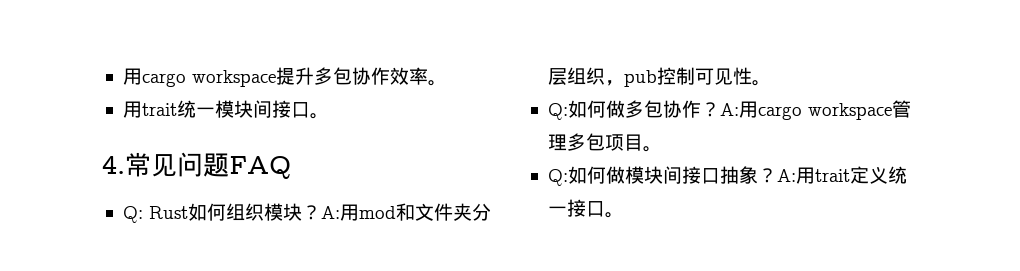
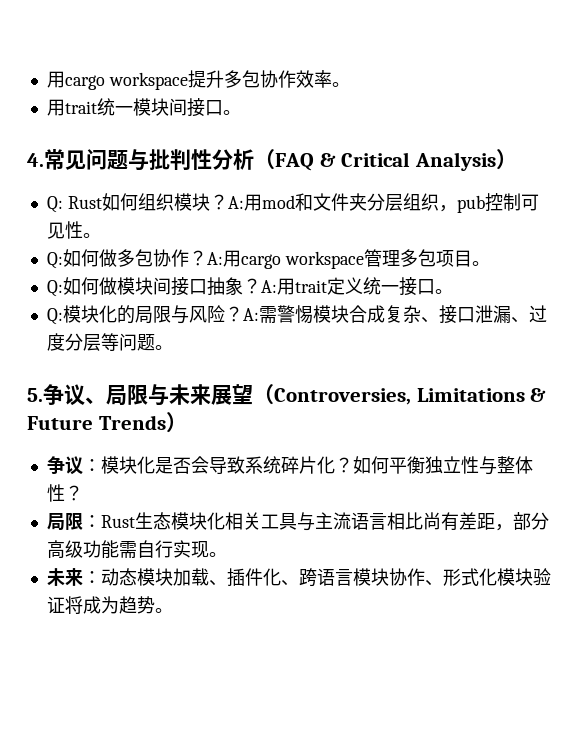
[229,156,291,179] FAQ -> [128,149,518,171] 与批判性分析（FAQ & Critical Analysis）
(624, 215) none -> [46,305,547,325] [46,333,173,351] [27,384,547,406] [27,412,187,433] [46,456,533,475] [46,484,83,502] [46,512,549,531] [46,540,227,559] [46,568,551,587] [46,596,173,614] // Q:模块化的局限与风险？A:需警惕模块合成复杂、接口泄漏、过度分层等问题。 // 5.争议、局限与未来展望（Controversies, Limitations & Future Trends） // 争议：模块化是否会导致系统碎片化？如何平衡独立性与整体性？ // 局限：Rust生态模块化相关工具与主流语言相比尚有差距，部分高级功能需自行实现。 // 未来：动态模块加载、插件化、跨语言模块协作、形式化模块验证将成为趋势。

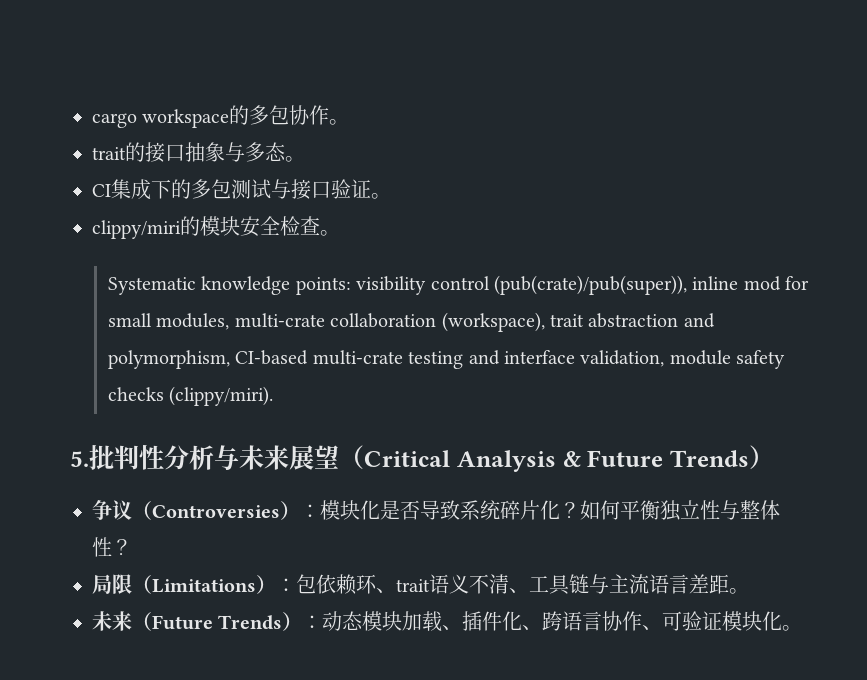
[46,70,350,90] [46,98,241,117] [27,149,518,171] [46,193,539,213] [46,221,101,239] [46,249,490,269] [46,277,453,297] [46,305,547,325] [46,333,173,351] [27,384,148,406] 用cargo workspace提升多包协作效率。 // 用trait统一模块间接口。 // 4.常见问题与批判性分析（FAQ & Critical Analysis） // Q: Rust如何组织模块？A:用mod和文件夹分层组织，pub控制可见性。 // Q:如何做多包协作？A:用cargo workspace管理多包项目。 // Q:如何做模块间接口抽象？A:用trait定义统一接口。 // Q:模块化的局限与风险？A:需警惕模块合成复杂、接口泄漏、过度分层等问题。 // 5.争议、局限 -> [92,105,350,128] [92,142,305,163] [92,179,391,200] [92,216,340,239] [107,275,810,295] [107,312,715,332] [107,350,786,369] [107,386,274,406] [70,444,214,470] cargo workspace的多包协作。 // trait的接口抽象与多态。 // CI集成下的多包测试与接口验证。 // clippy/miri的模块安全检查。 // Systematic knowledge points: visibility control (pub(crate)/pub(super)), inline mod for small modules, multi-crate collaboration (workspace), trait abstraction and polymorphism, CI-based multi-crate testing and interface validation, module safety checks (clippy/miri). // 5.批判性分析
[274,388,525,405] Controversies, Limitations -> [364,450,556,472] Critical Analysis
(83, 465) none -> [132,501,300,520] （Controversies）
[190,456,209,474] 会 -> (420, 510) none
[82,512,549,531] [46,540,209,559] ：Rust生态模块化相关工具与主流语言相比尚有差距，部分高级功能需自行实现 -> [132,574,729,595] （Limitations）：包依赖环、trait语义不清、工具链与主流语言差距
(83, 577) none -> [132,612,303,631] （Future Trends）
[352,568,551,586] [46,596,155,614] 模块协作、形式化模块验证将成为趋势 -> [602,611,783,631] 协作、可验证模块化

